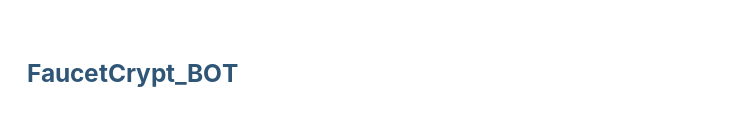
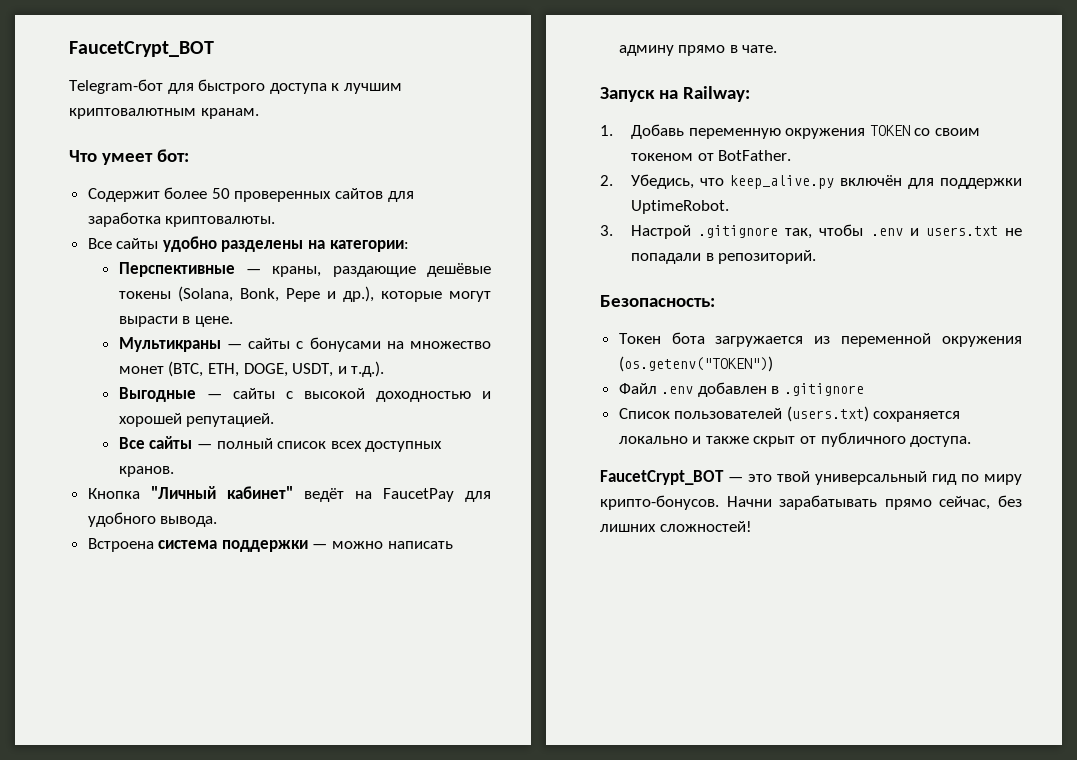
[27,64,238,87] FaucetCrypt_BOT -> [69,41,214,57] [69,79,402,94] [69,108,259,119] [69,149,189,165] [87,187,414,202] [87,212,276,227] [87,236,409,252] [118,262,491,277] [118,286,491,302] [118,316,233,327] [118,337,491,352] [118,361,385,377] [118,387,491,402] [118,413,275,427] [118,436,443,452] [118,466,174,477] [87,486,492,502] [87,512,218,527] [87,538,453,552] [618,45,778,56] [600,86,750,102] [600,124,981,139] [631,150,792,161] [600,174,1022,189] [631,200,730,214] [600,224,1022,239] [631,250,817,264] [600,295,715,307] [618,332,1022,347] [618,356,773,372] [618,382,865,397] [618,406,961,422] [618,432,972,447] [600,470,1022,485] [600,495,1023,510] [600,521,752,532] FaucetCrypt_BOT // Telegram-бот для быстрого доступа к лучшим криптовалютным кранам. // Что умеет бот: // Содержит более 50 проверенных сайтов для заработка криптовалюты. // Все сайты удобно разделены на категории: // Перспективные — краны, раздающие дешёвые токены (Solana, Bonk, Pepe и др.), которые могут вырасти в цене. // Мультикраны — сайты с бонусами на множество монет (BTC, ETH, DOGE, USDT, и т.д.). // Выгодные — сайты с высокой доходностью и хорошей репутацией. // Все сайты — полный список всех доступных кранов. // Кнопка "Личный кабинет" ведёт на FaucetPay для удобного вывода. // Встроена система поддержки — можно написать админу прямо в чате. // Запуск на Railway: // 1. Добавь переменную окружения TOKEN со своим токеном от BotFather. // 2. Убедись, что keep_alive.py включён для поддержки UptimeRobot. // 3. Настрой .gitignore так, чтобы .env и users.txt не попадали в репозиторий. // Безопасность: // Токен бота загружается из переменной окружения (os.getenv("TOKEN")) // Файл .env добавлен в .gitignore // Список пользователей (users.txt) сохраняется локально и также скрыт от публичного доступа. // FaucetCrypt_BOT — это твой универсальный гид по миру крипто-бонусов. Начни зарабатывать прямо сейчас, без лишних сложностей!

